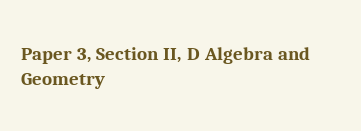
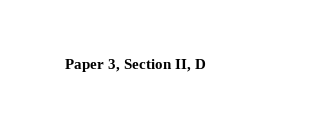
[203,47,310,64] [21,73,105,89] Algebra and Geometry -> (207, 64) none

